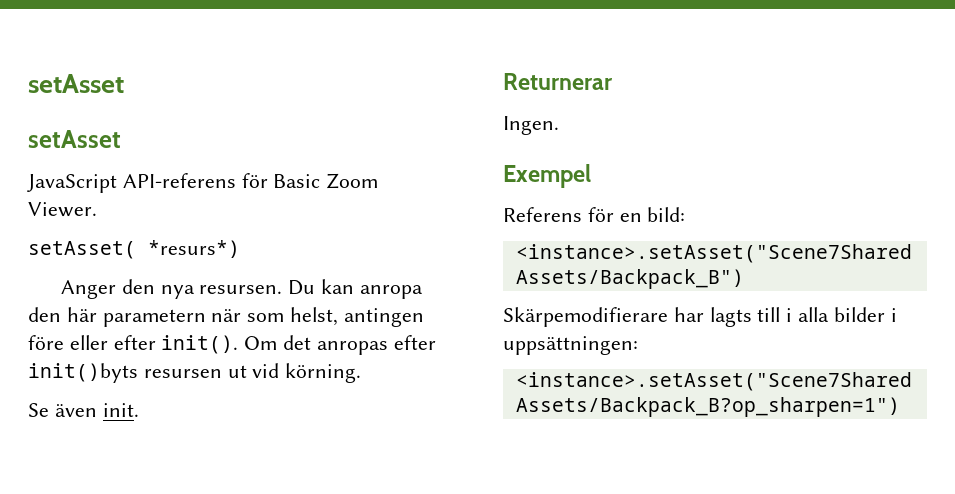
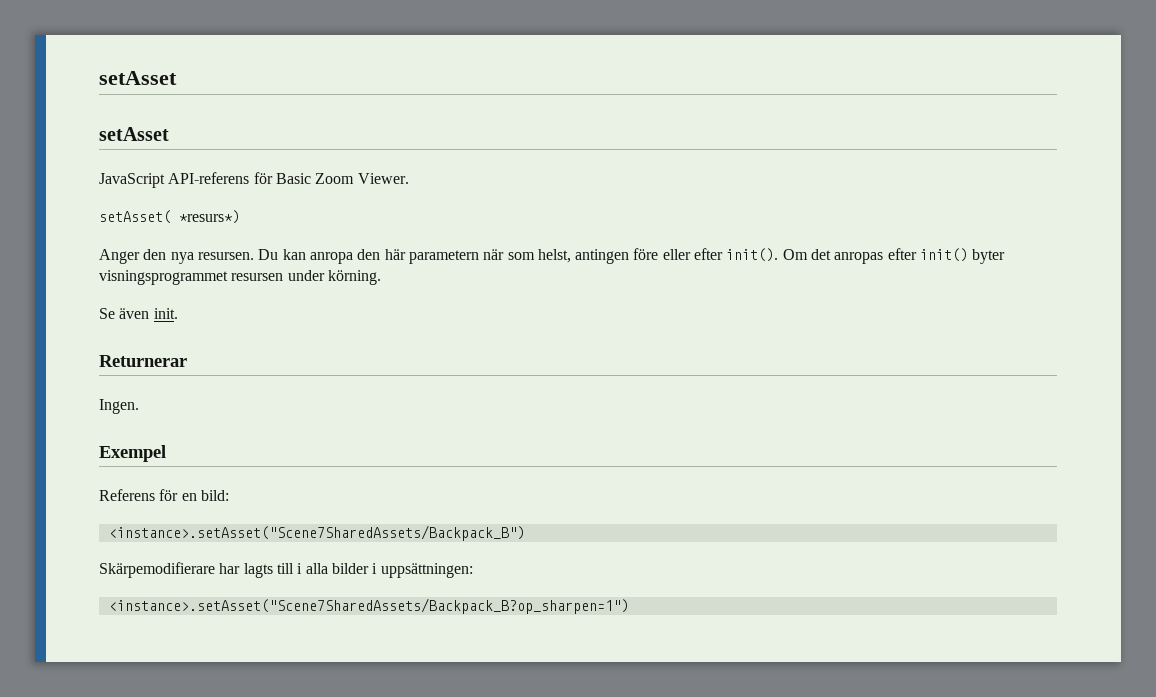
[28,363,280,383] init()byts resursen ut vid -> [920,248,1006,264] [99,270,325,285] init() byter visningsprogrammet resursen under

